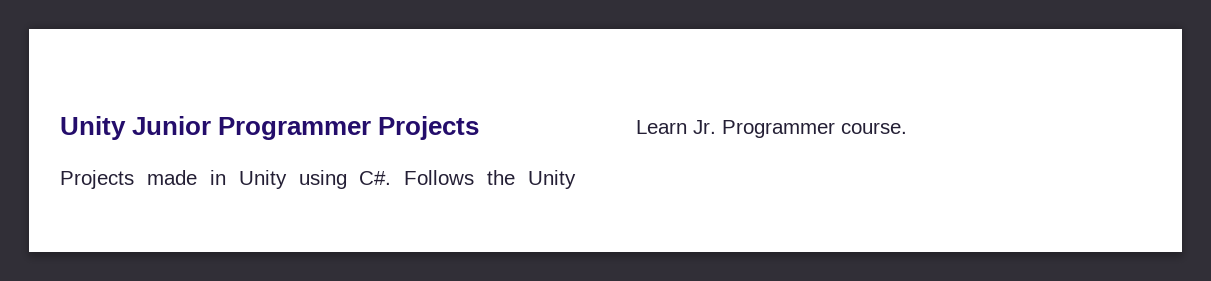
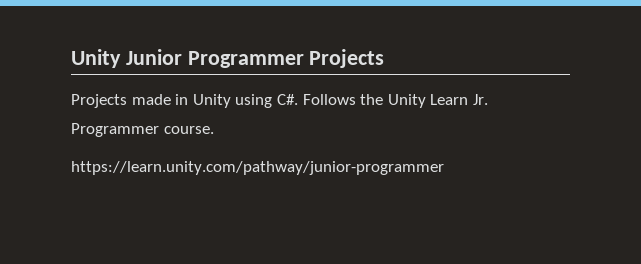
(907, 128) none -> [71,161,444,175] // https://learn.unity.com/pathway/junior-programmer

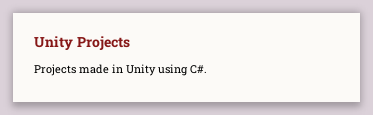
[71,49,304,68] Unity Junior Programmer -> [34,36,73,50] Unity
[302,94,488,108] [71,123,214,137] [71,161,444,175] Follows the Unity Learn Jr. Programmer course. // https://learn.unity.com/pathway/junior-programmer -> (207, 69) none

